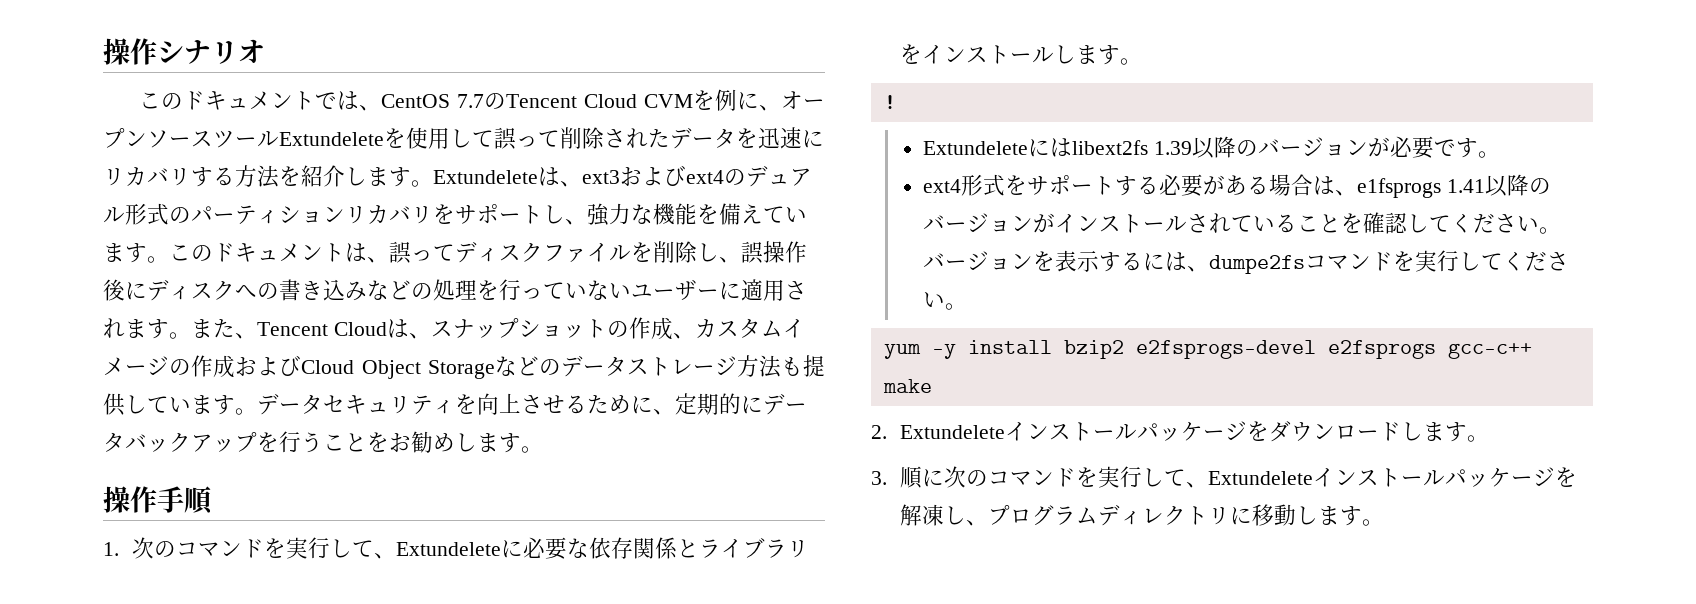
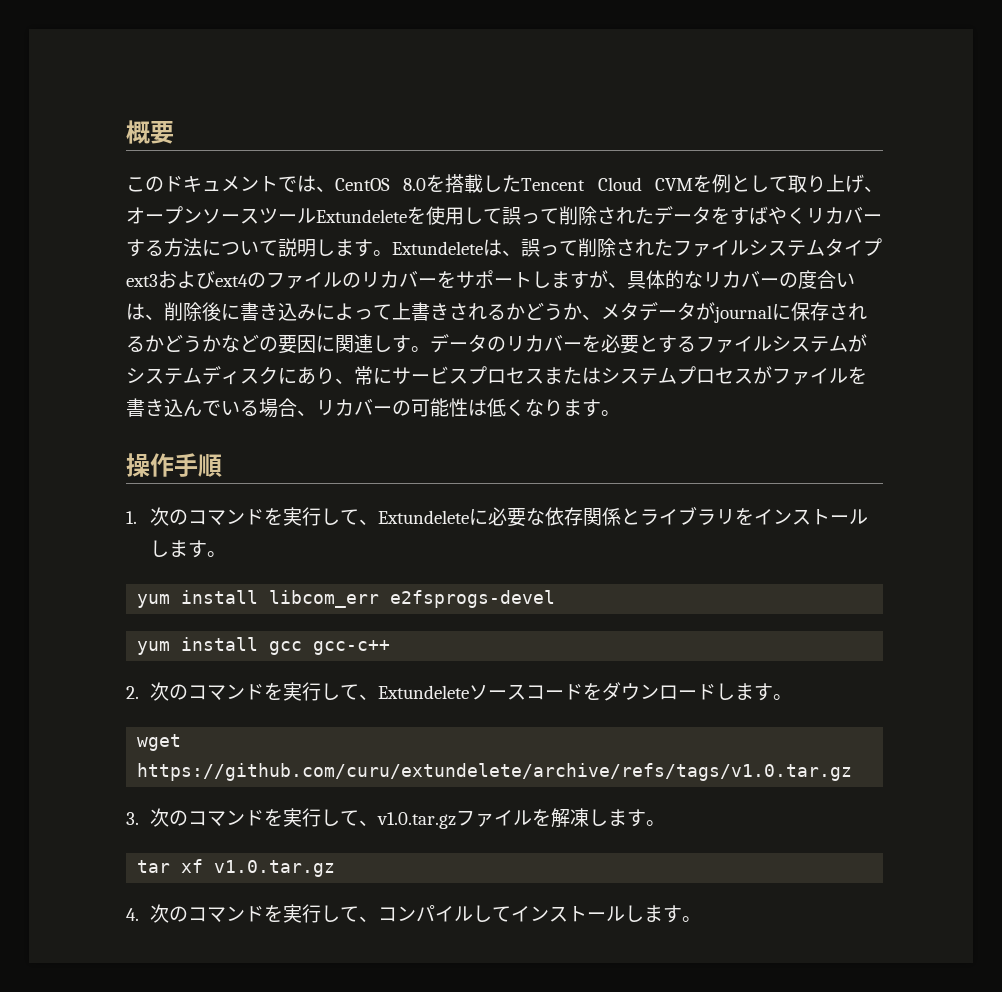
[103,38,265,65] 操作シナリオ -> [126,120,174,144] 概要
[456,93,506,109] 7.7の -> [403,174,522,193] 8.0を搭載した
[737,91,759,110] に -> [731,174,864,193] として取り上げ
[758,127,824,149] [103,165,812,188] [103,203,807,226] [103,241,807,264] [103,279,807,301] [103,317,805,340] [103,355,825,379] [103,393,807,416] [103,431,477,453] 迅速にリカバリする方法を紹介します。Extundeleteは、ext3およびext4のデュアル形式のパーティションリカバリをサポートし、強力な機能を備えています。このドキュメントは、誤ってディスクファイルを削除し、誤操作後にディスクへの書き込みなどの処理を行っていないユーザーに適用されます。また、Tencent Cloudは、スナップショットの作成、カスタムイメージの作成およびCloud Object Storageなどのデータストレージ方法も提供しています。データセキュリティを向上させるために、定期的にデータバックアップを行うことをお勧めし -> [730,206,882,225] [126,238,882,257] [126,270,855,289] [126,302,867,323] [126,334,867,354] [126,366,867,385] [126,398,563,418] すばやくリカバーする方法について説明します。Extundeleteは、誤って削除されたファイルシステムタイプext3およびext4のファイルのリカバーをサポートしますが、具体的なリカバーの度合いは、削除後に書き込みによって上書きされるかどうか、メタデータがjournalに保存されるかどうかなどの要因に関連しす。データのリカバーを必要とするファイルシステムがシステムディスクにあり、常にサービスプロセスまたはシステムプロセスがファイルを書き込んでいる場合、リカバーの可能性は低くなり
[883,95,896,109] [923,136,1501,159] [923,174,1552,198] [923,212,1562,234] [923,250,1570,274] [923,292,968,310] [883,340,1436,359] ! // Extundeleteにはlibext2fs 1.39以降のバージョンが必要です。 // ext4形式をサポートする必要がある場合は、e1fsprogs 1.41以降のバージョンがインストールされていることを確認してください。バージョンを表示するには、dumpe2fsコマンドを実行してください。 // yum -y install bzip2 e2fsprogs-devel e2fsprogs -> [137,590,556,608] [137,637,303,655] yum install libcom_err e2fsprogs-devel // yum install gcc
[882,379,932,393] make -> (391, 647) none
[899,421,1489,442] [871,466,1577,489] [899,504,1296,526] Extundeleteインストールパッケージをダウンロードします。 // 3.順に次のコマンドを実行して、Extundeleteインストールパッケージを解凍し、プログラムディレクトリに移動 -> [149,682,792,701] [137,734,182,751] [137,763,853,781] [126,808,665,829] [137,859,336,877] [126,904,625,923] 次のコマンドを実行して、Extundeleteソースコードをダウンロードします。 // wget https://github.com/curu/extundelete/archive/refs/tags/v1.0.tar.gz // 3.次のコマンドを実行して、v1.0.tar.gzファイルを解凍します。 // tar xf v1.0.tar.gz // 4.次のコマンドを実行して、コンパイルしてインストール

